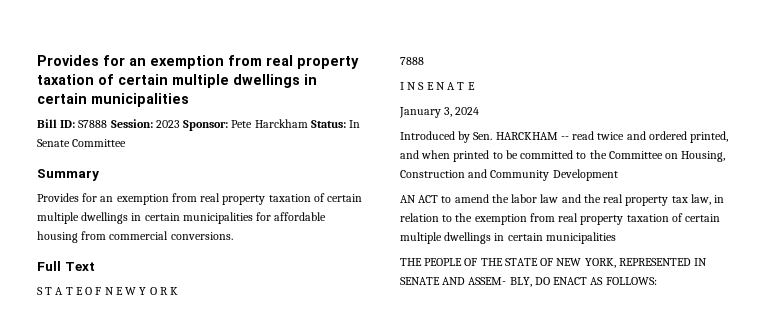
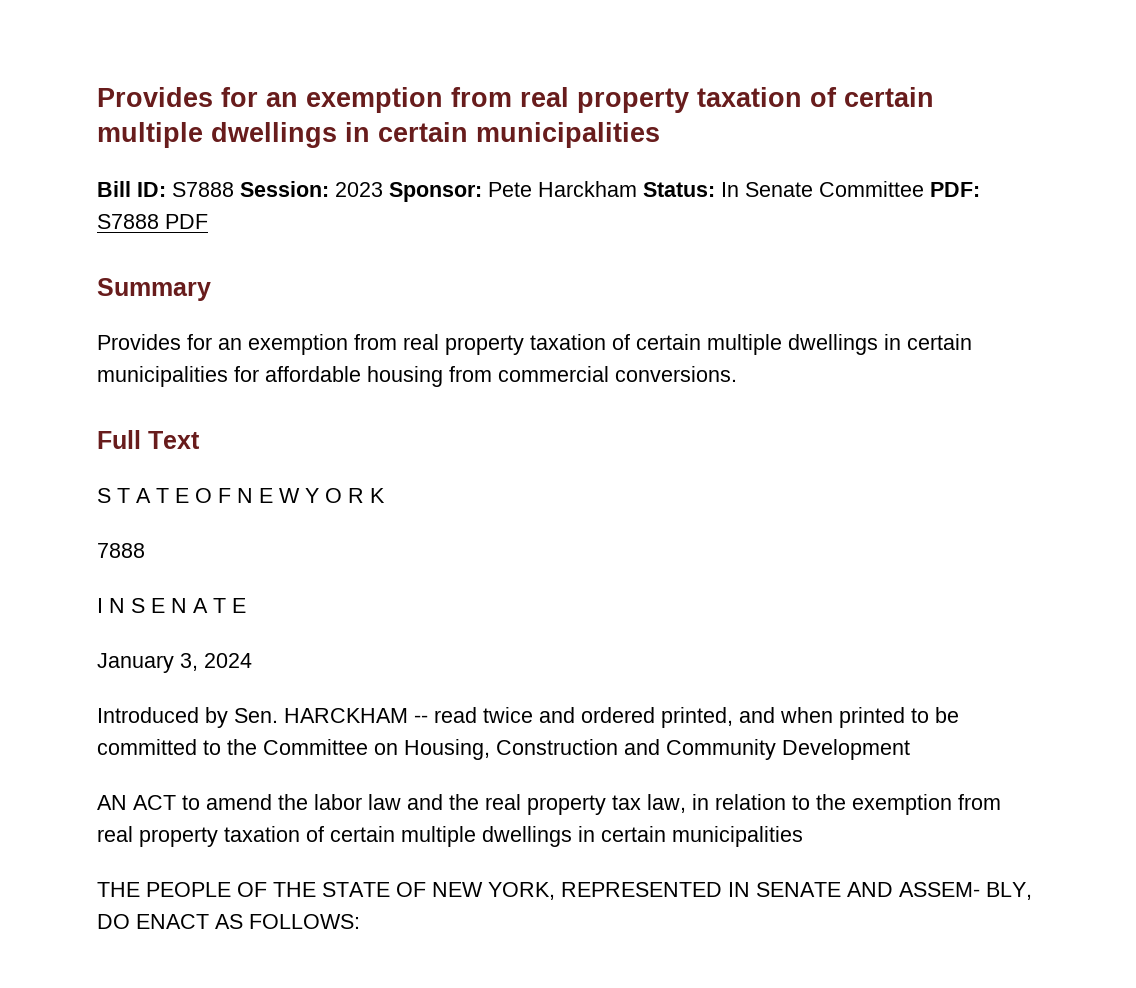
(127, 143) none -> [930,182,980,197] [97,214,208,229] PDF: S7888 PDF

